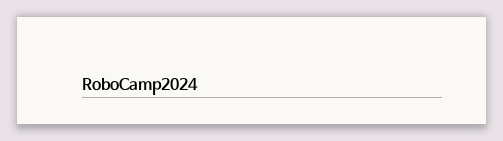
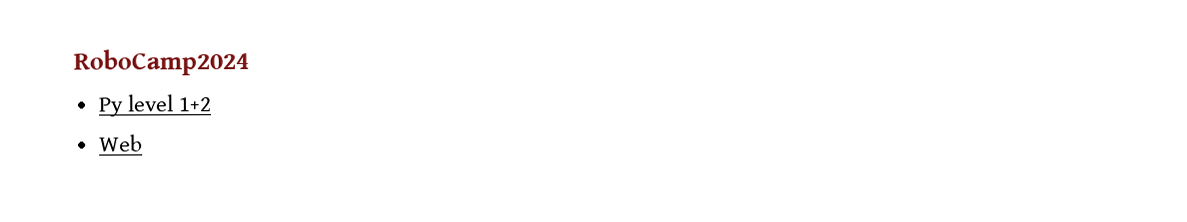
(198, 86) none -> [97,94,211,117] [98,134,143,152] // Py level 1+2 // Web

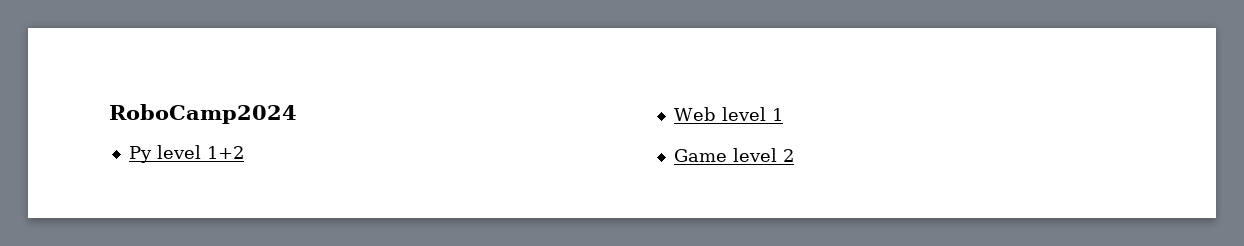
(143, 143) none -> [721,107,783,121] [673,148,794,162] level 1 // Game level 2

